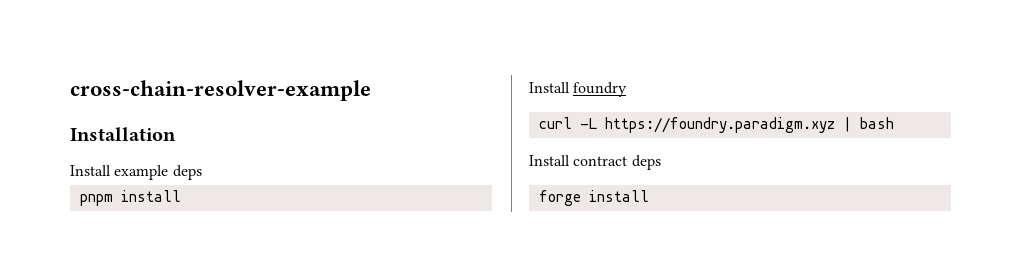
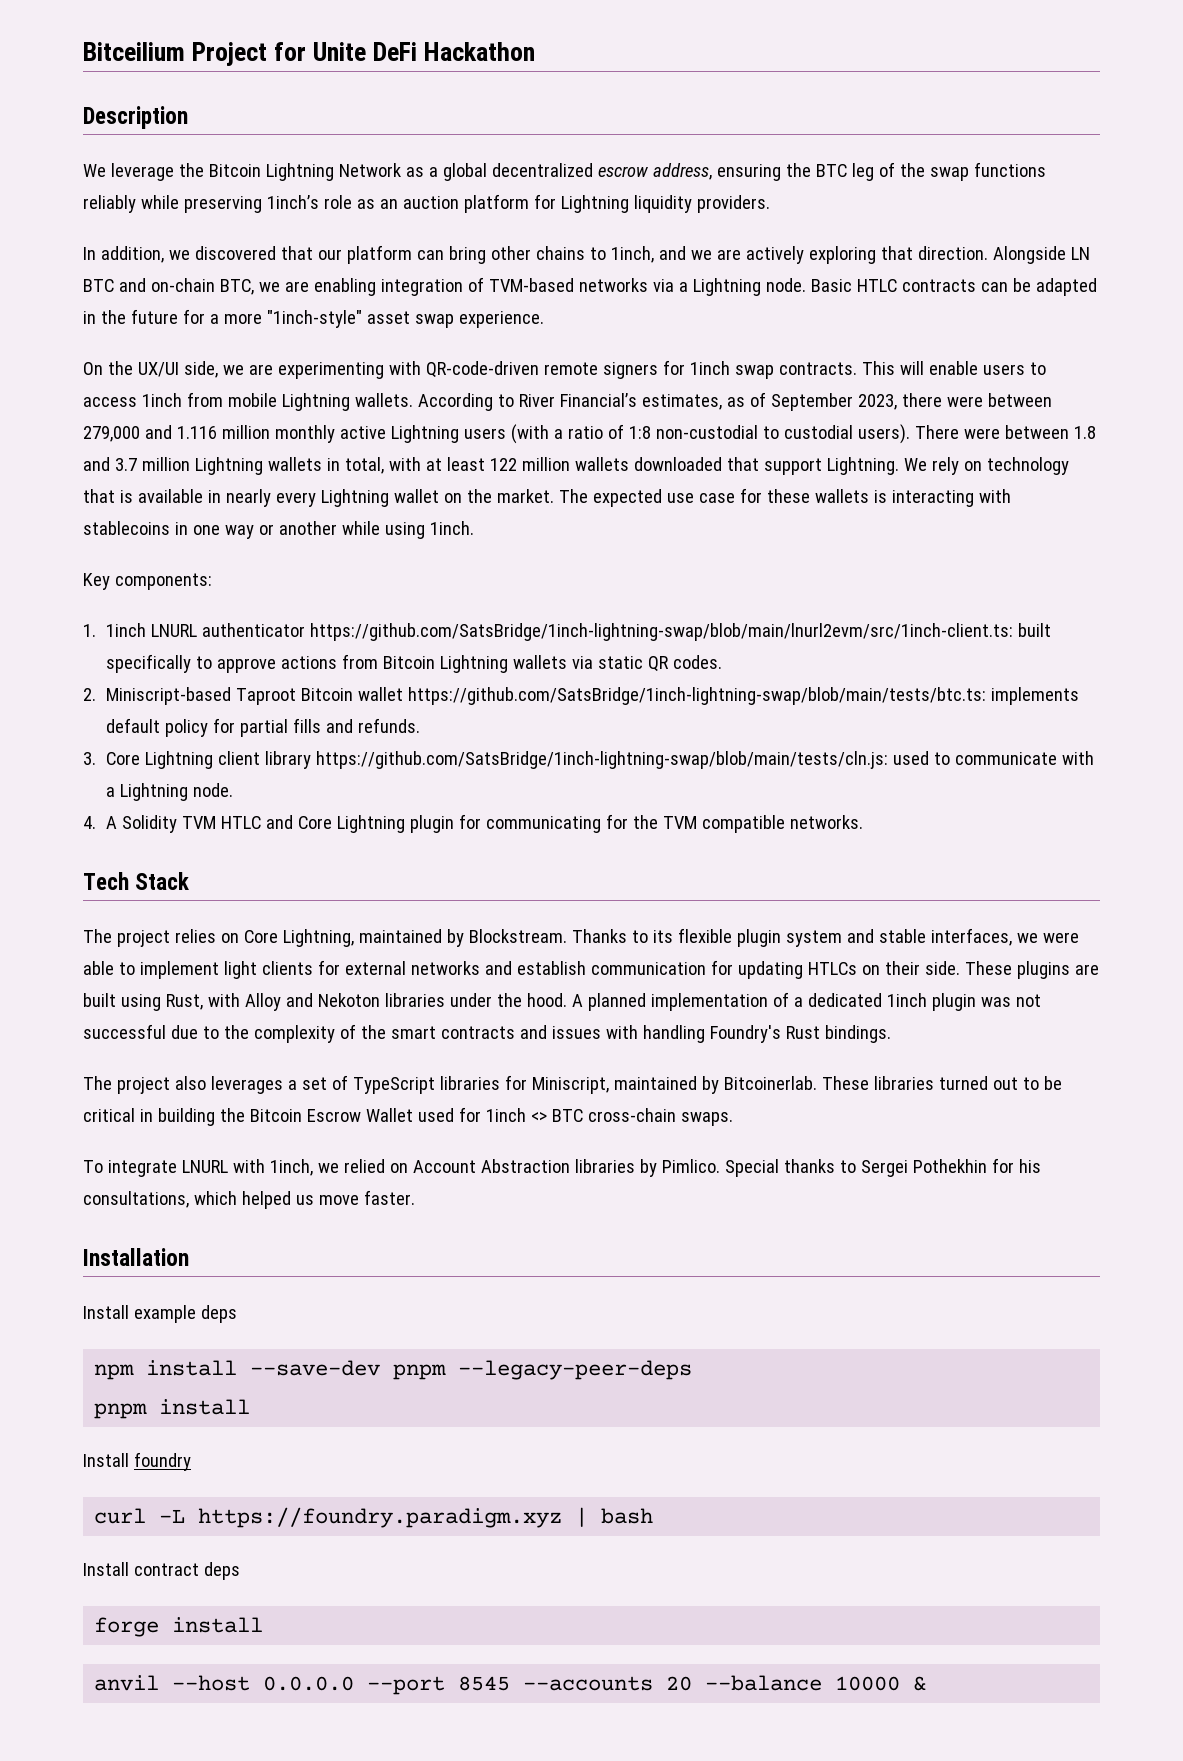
[70,80,371,101] cross-chain-resolver-example -> [83,42,536,66] [83,106,188,129] [83,162,1046,181] [83,194,770,213] [83,245,1090,264] [83,277,1097,296] [83,309,544,328] [83,360,1046,379] [83,392,1052,411] [83,424,1096,444] [83,457,1069,475] [83,488,1011,507] [83,521,474,539] [83,573,212,590] [83,623,1052,641] [106,654,723,673] [83,687,1080,705] [106,718,421,737] [83,751,1095,769] [106,783,234,801] [83,814,864,833] [83,872,190,890] [83,928,1079,947] [83,960,1099,979] [83,992,1041,1011] [83,1024,891,1043] [83,1075,1062,1094] [83,1107,733,1126] [83,1158,1041,1177] [83,1190,415,1209] Bitceilium Project for Unite DeFi Hackathon // Description // We leverage the Bitcoin Lightning Network as a global decentralized escrow address, ensuring the BTC leg of the swap functions reliably while preserving 1inch’s role as an auction platform for Lightning liquidity providers. // In addition, we discovered that our platform can bring other chains to 1inch, and we are actively exploring that direction. Alongside LN BTC and on-chain BTC, we are enabling integration of TVM-based networks via a Lightning node. Basic HTLC contracts can be adapted in the future for a more "1inch-style" asset swap experience. // On the UX/UI side, we are experimenting with QR-code-driven remote signers for 1inch swap contracts. This will enable users to access 1inch from mobile Lightning wallets. According to River Financial’s estimates, as of September 2023, there were between 279,000 and 1.116 million monthly active Lightning users (with a ratio of 1:8 non-custodial to custodial users). There were between 1.8 and 3.7 million Lightning wallets in total, with at least 122 million wallets downloaded that support Lightning. We rely on technology that is available in nearly every Lightning wallet on the market. The expected use case for these wallets is interacting with stablecoins in one way or another while using 1inch. // Key components: // 1. 1inch LNURL authenticator https://github.com/SatsBridge/1inch-lightning-swap/blob/main/lnurl2evm/src/1inch-client.ts: built specifically to approve actions from Bitcoin Lightning wallets via static QR codes. // 2. Miniscript-based Taproot Bitcoin wallet https://github.com/SatsBridge/1inch-lightning-swap/blob/main/tests/btc.ts: implements default policy for partial fills and refunds. // 3. Core Lightning client library https://github.com/SatsBridge/1inch-lightning-swap/blob/main/tests/cln.js: used to communicate with a Lightning node. // 4. A Solidity TVM HTLC and Core Lightning plugin for communicating for the TVM compatible networks. // Tech Stack // The project relies on Core Lightning, maintained by Blockstream. Thanks to its flexible plugin system and stable interfaces, we were able to implement light clients for external networks and establish communication for updating HTLCs on their side. These plugins are built using Rust, with Alloy and Nekoton libraries under the hood. A planned implementation of a dedicated 1inch plugin was not successful due to the complexity of the smart contracts and issues with handling Foundry's Rust bindings. // The project also leverages a set of TypeScript libraries for Miniscript, maintained by Bitcoinerlab. These libraries turned out to be critical in building the Bitcoin Escrow Wallet used for 1inch <> BTC cross-chain swaps. // To integrate LNURL with 1inch, we relied on Account Abstraction libraries by Pimlico. Special thanks to Sergei Pothekhin for his consultations, which helped us move faster.
(202, 172) none -> [94,1360,693,1380] // npm install --save-dev pnpm --legacy-peer-deps
(649, 196) none -> [94,1675,927,1695] // anvil --host 0.0.0.0 --port 8545 --accounts 20 --balance 10000 &

